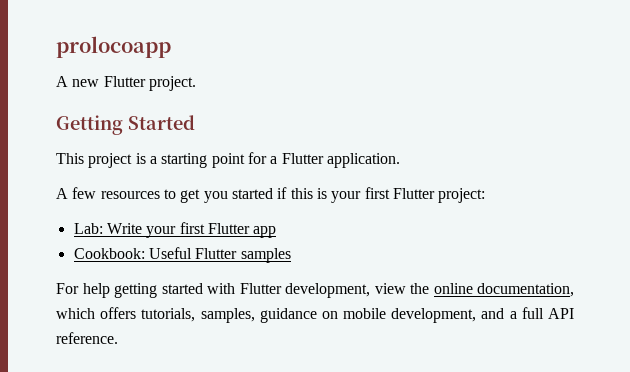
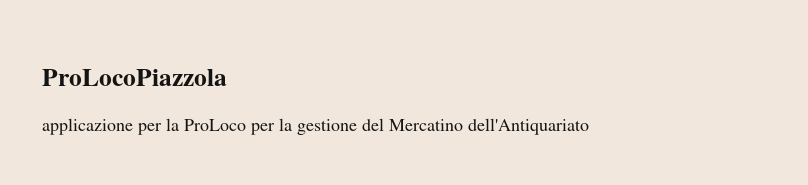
[56,36,171,58] [56,76,196,91] [56,115,195,135] [56,152,400,168] [56,187,486,203] [73,222,277,238] [73,247,291,263] [56,283,574,298] [56,307,574,323] [56,332,118,344] prolocoapp // A new Flutter project. // Getting Started // This project is a starting point for a Flutter application. // A few resources to get you started if this is your first Flutter project: // Lab: Write your first Flutter app // Cookbook: Useful Flutter samples // For help getting started with Flutter development, view the online documentation, which offers tutorials, samples, guidance on mobile development, and a full API reference. -> [42,69,227,86] [42,118,589,135] ProLocoPiazzola // applicazione per la ProLoco per la gestione del Mercatino dell'Antiquariato

